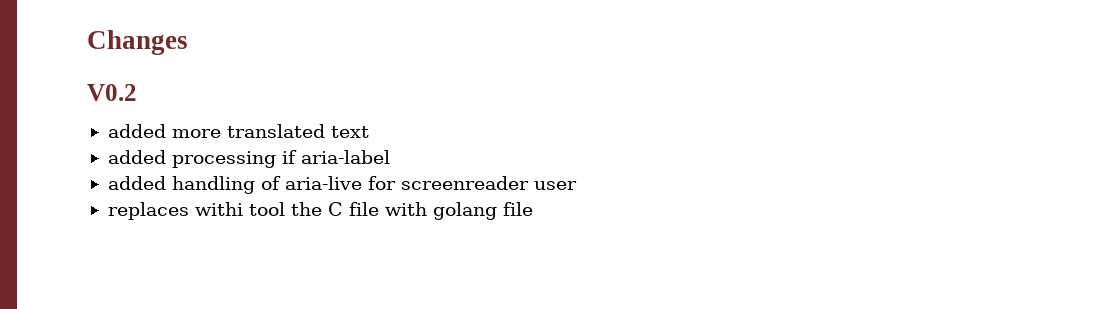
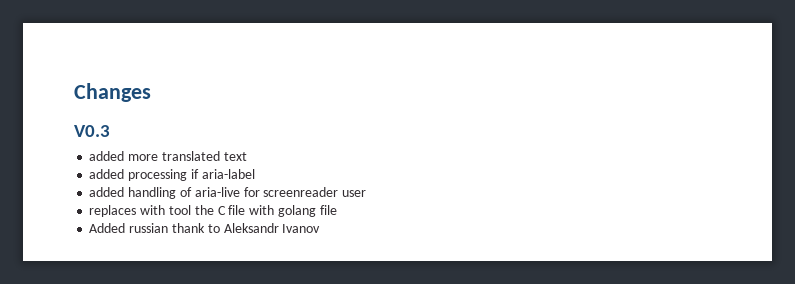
[87,84,137,101] V0.2 -> [74,125,110,137] V0.3
[194,202,243,216] withi -> [140,205,166,215] with
(533, 209) none -> [89,223,321,233] // Added russian thank to Aleksandr Ivanov

